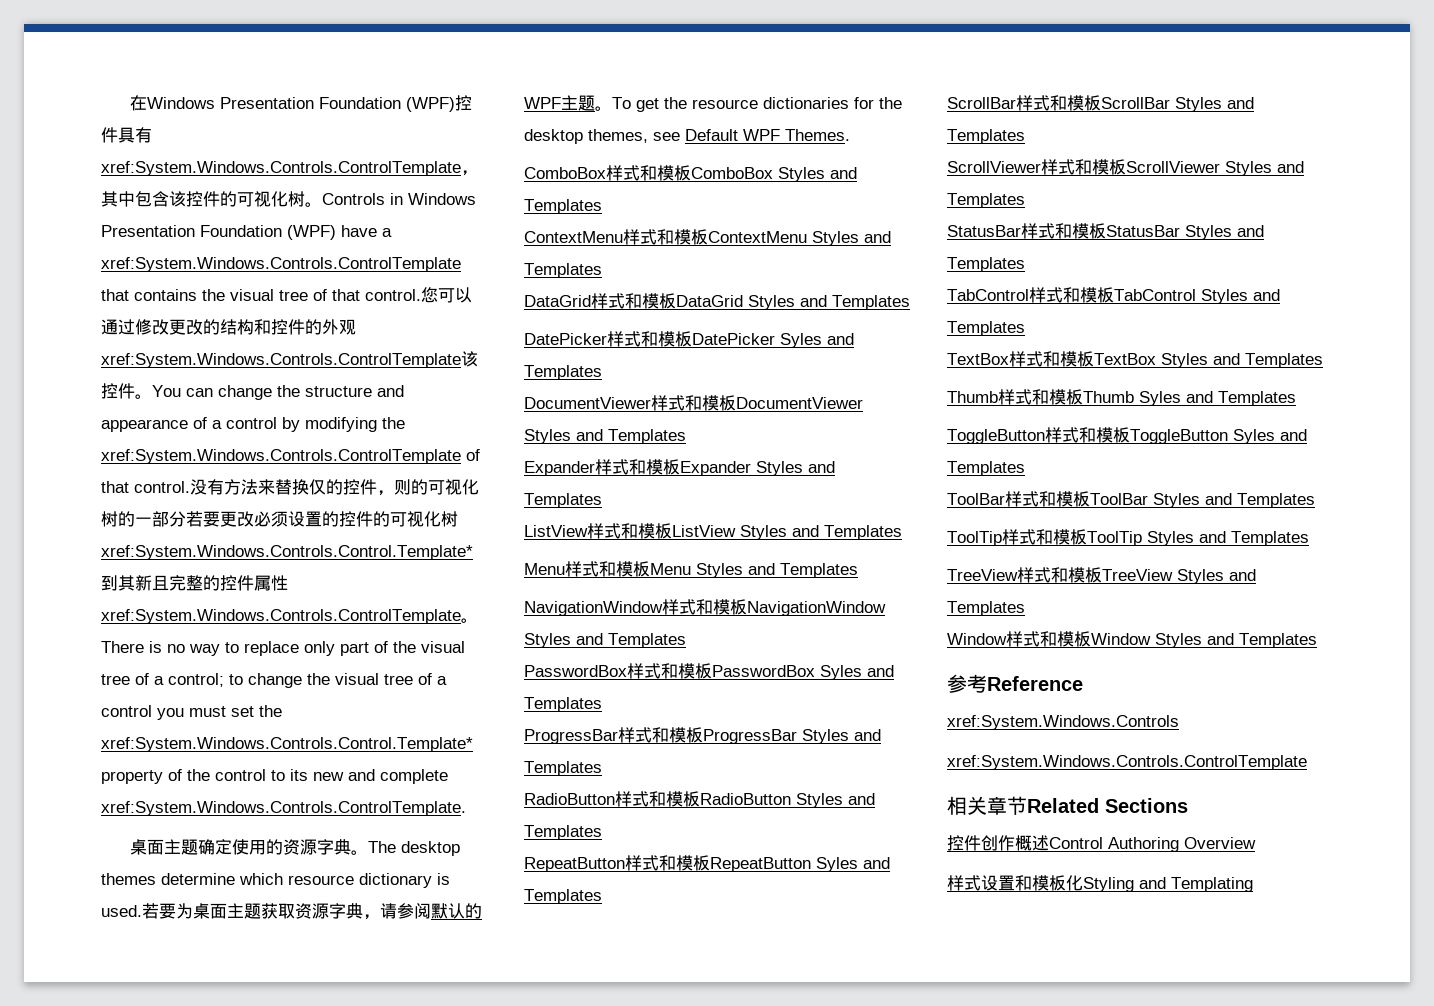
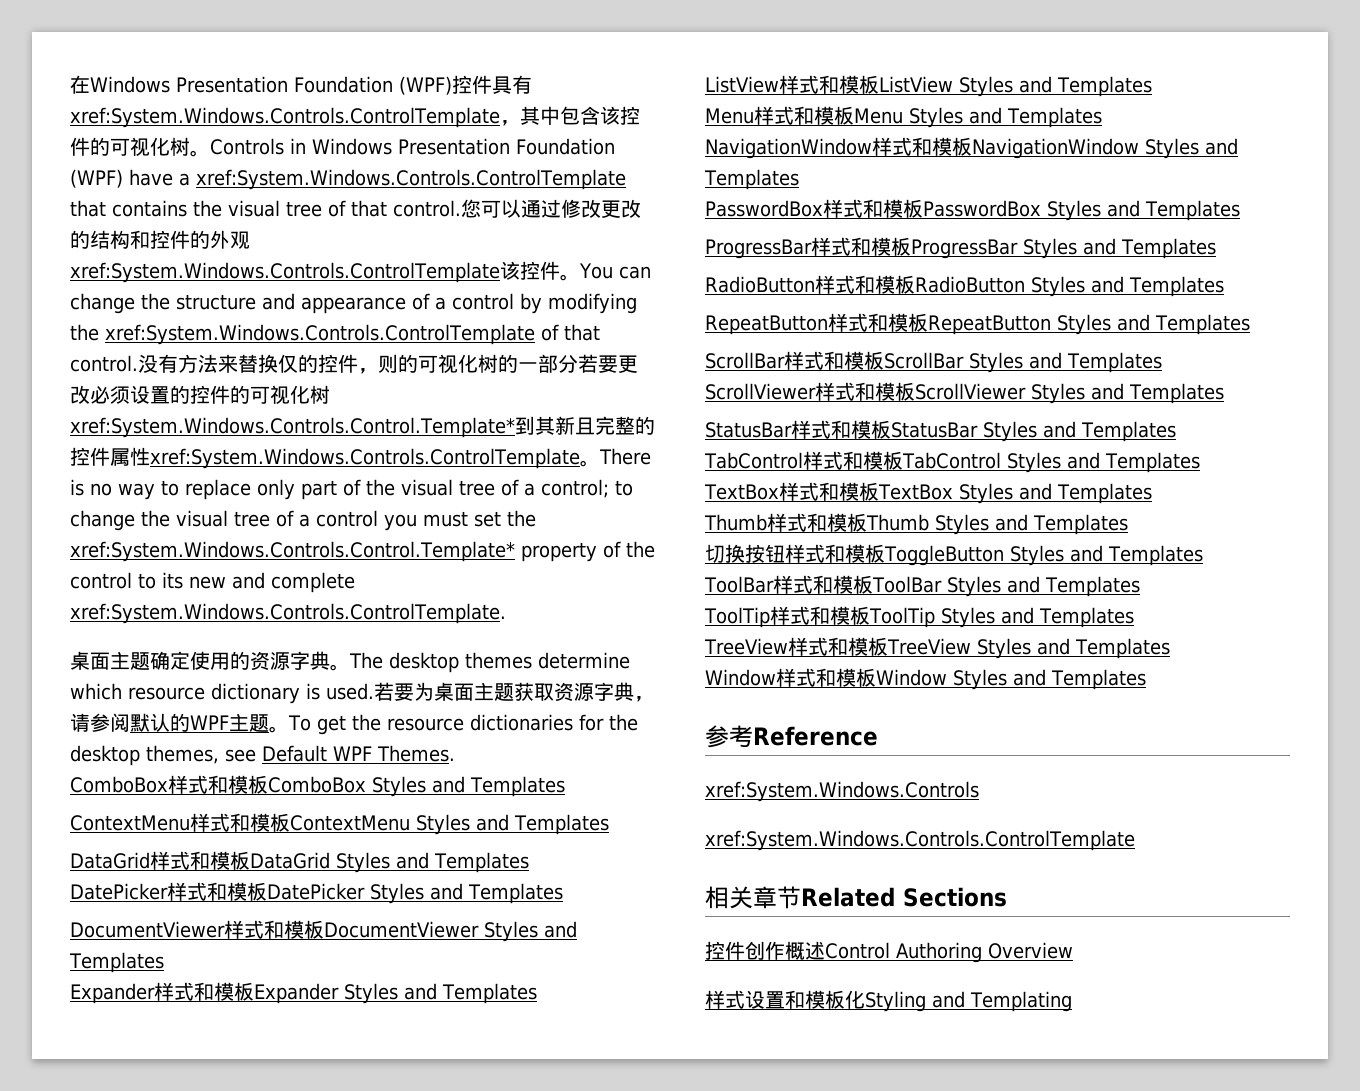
[780,333,822,348] Syles -> [369,883,424,904] Styles
[820,665,862,680] Syles -> [1046,200,1101,221] Styles
[816,857,858,872] Syles -> [1056,314,1111,335] Styles
[1139,391,1296,406] [947,429,1045,444] Syles and Templates // ToggleButton -> [935,514,1128,535] [705,544,785,563] Styles and Templates // 切换按钮
[1233,429,1275,444] Syles -> [1009,545,1064,566] Styles

